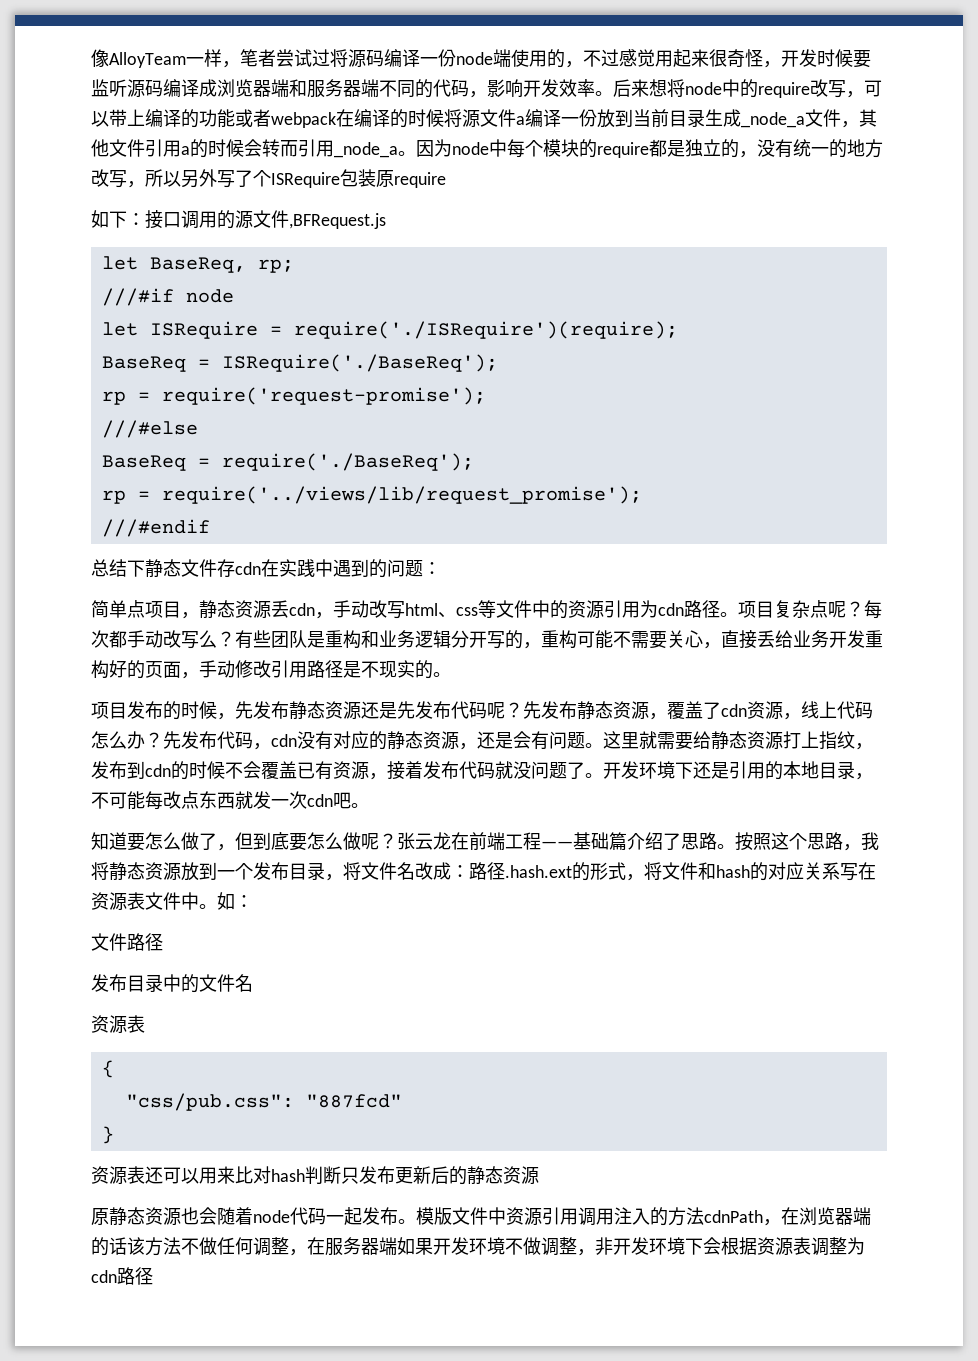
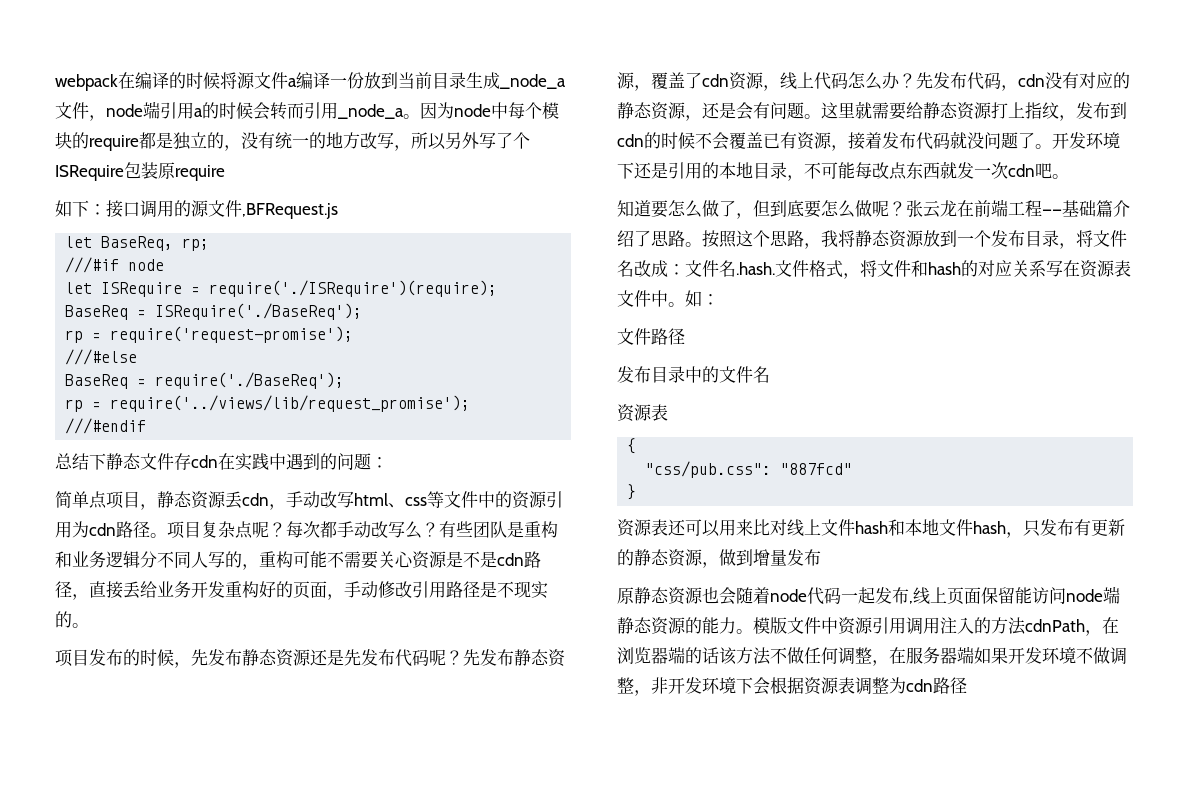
[91,49,871,68] [91,79,882,98] [91,109,271,128] 像AlloyTeam一样，笔者尝试过将源码编译一份node端使用的，不过感觉用起来很奇怪，开发时候要监听源码编译成浏览器端和服务器端不同的代码，影响开发效率。后来想将node中的require改写，可以带上编译的功能或者 -> (55, 82) none
[859,109,877,127] [91,139,145,157] 其他文件 -> [106,101,160,119] node端
[469,631,487,648] 开 -> [157,551,208,568] 不同人
(703, 639) none -> [412,551,541,569] [55,581,72,598] 资源是不是cdn路径
[469,862,608,881] 路径.hash.ext的形 -> [685,260,826,277] 文件名.hash.文件格
[271,1166,539,1185] hash判断只发布更新后的静态资源 -> [787,519,1125,538] [617,549,821,568] 线上文件hash和本地文件hash，只发布有更新的静态资源，做到增量发布
(398, 1216) none -> [909,586,1120,605] [617,617,736,635] ,线上页面保留能访问node端静态资源的能力

